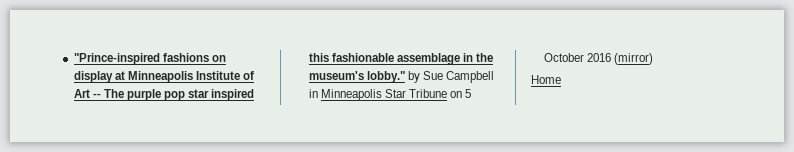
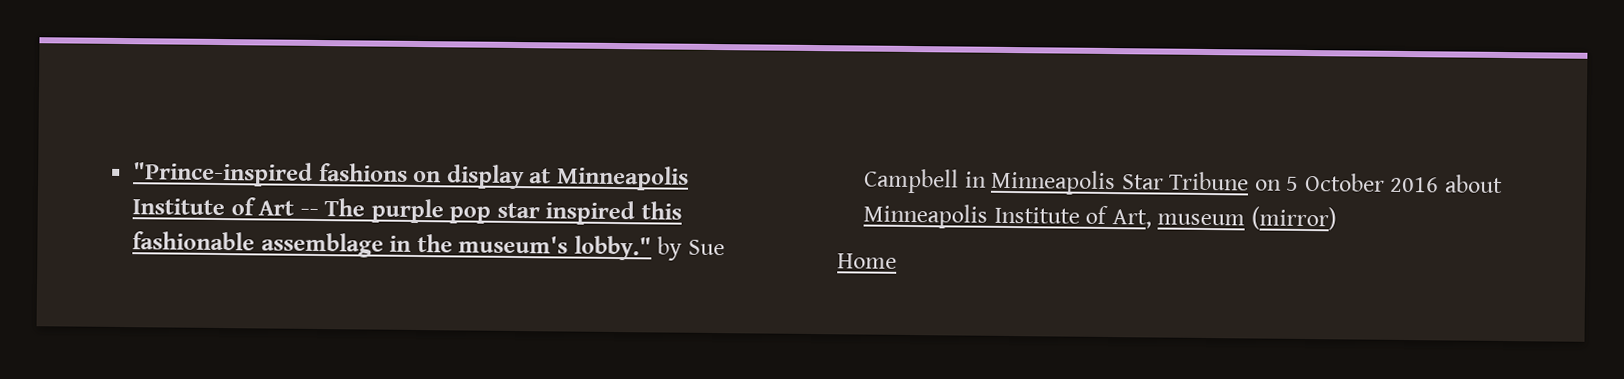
(611, 57) none -> [1444,174,1503,193] [863,203,1246,229] about Minneapolis Institute of Art, museum

